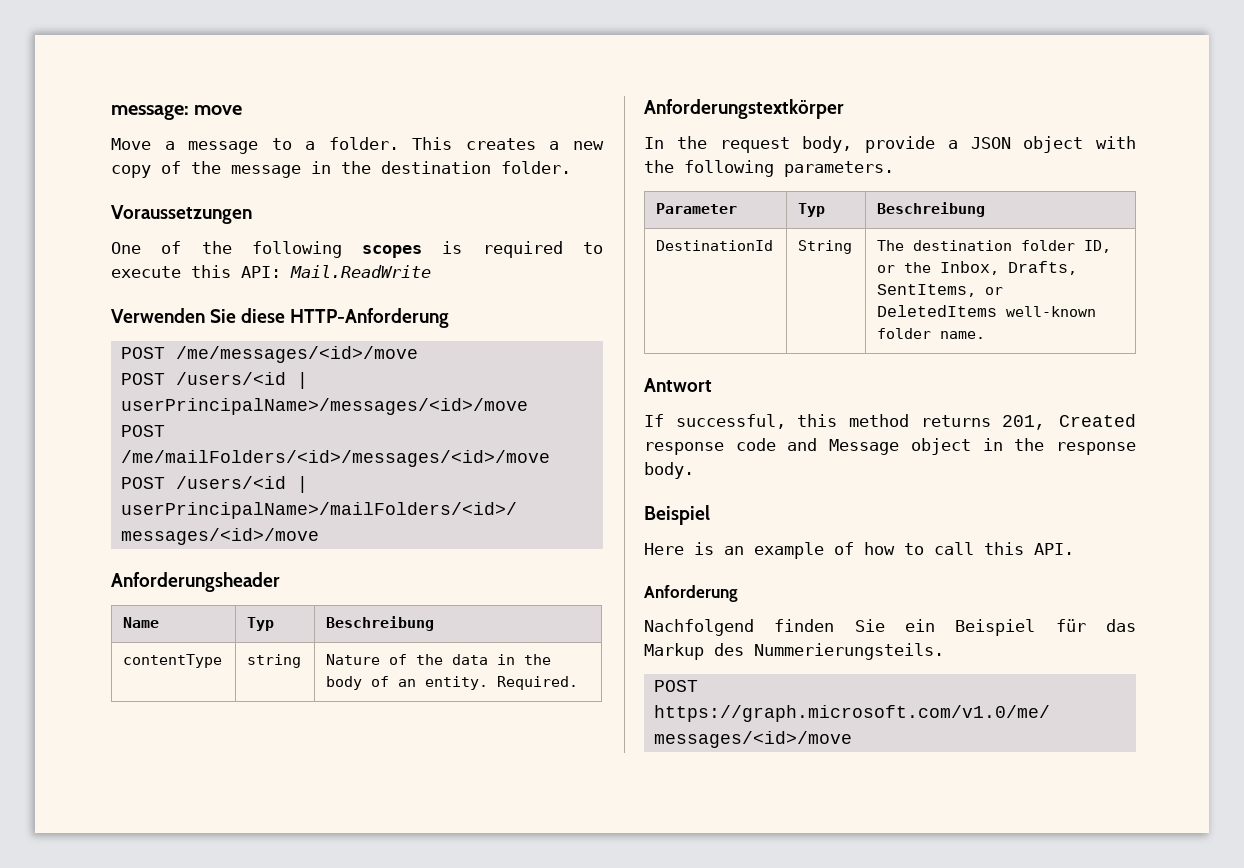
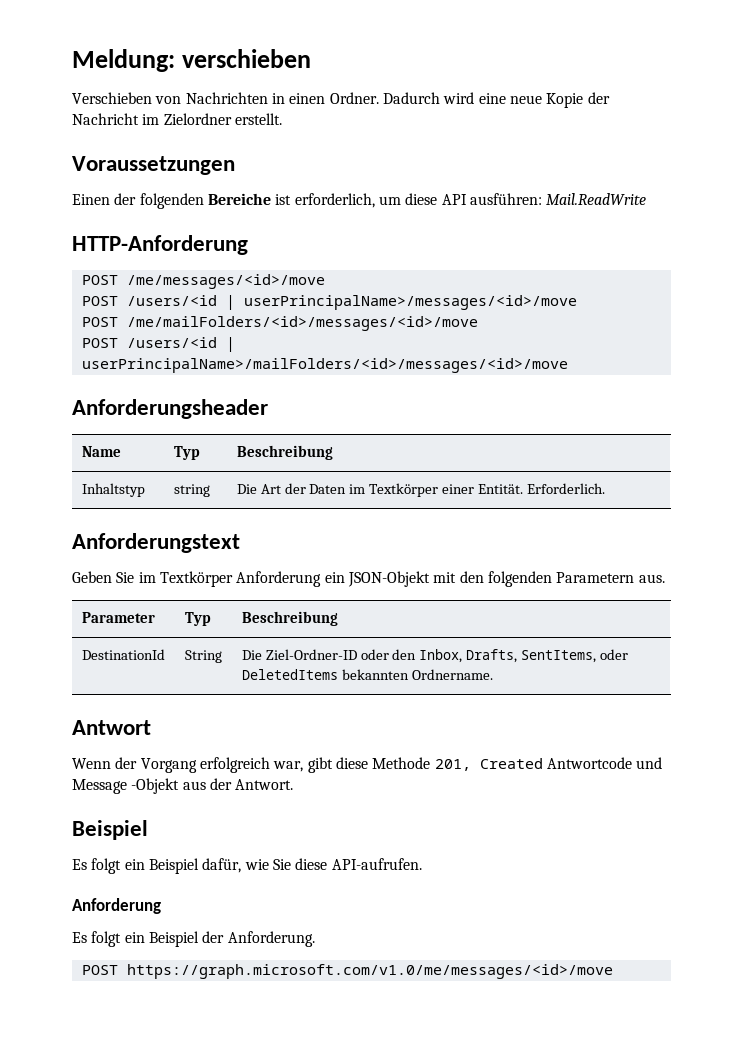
[111,105,243,120] [111,137,604,154] [111,161,571,178] [111,205,252,224] [111,241,603,258] [111,265,431,278] [111,308,286,323] message: move // Move a message to a folder. This creates a new copy of the message in the destination folder. // Voraussetzungen // One of the following scopes is required to execute this API: Mail.ReadWrite // Verwenden Sie diese -> [72,49,312,72] [72,92,610,108] [72,113,282,125] [72,156,235,175] [72,193,647,209] Meldung: verschieben // Verschieben von Nachrichten in einen Ordner. Dadurch wird eine neue Kopie der Nachricht im Zielordner erstellt. // Voraussetzungen // Einen der folgenden Bereiche ist erforderlich, um diese API ausführen: Mail.ReadWrite //
[123,654,223,668] contentType -> [81,483,145,497] Inhaltstyp
[326,654,552,665] [326,676,579,690] [644,99,844,119] [644,136,1136,153] [644,160,894,177] Nature of the data in the body of an entity. Required. // Anforderungstextkörper // In the request body, provide a JSON object with the following parameters. -> [236,483,605,497] [72,533,240,553] [72,571,665,587] Die Art der Daten im Textkörper einer Entität. Erforderlich. // Anforderungstext // Geben Sie im Textkörper Anforderung ein JSON-Objekt mit den folgenden Parametern aus.
[877,240,1112,253] [877,261,1078,275] [877,284,1004,297] [877,305,1097,317] [877,328,986,339] [644,378,712,392] [644,414,1136,430] [644,438,1136,455] [644,462,694,479] [644,505,710,525] [644,542,1074,559] [644,585,738,602] [644,619,1136,636] [644,643,944,660] The destination folder ID, or the Inbox, Drafts, SentItems, or DeletedItems well-known folder name. // Antwort // If successful, this method returns 201, Created response code and Message object in the response body. // Beispiel // Here is an example of how to call this API. // Anforderung // Nachfolgend finden Sie ein Beispiel für das Markup des Nummerierungsteils. -> [241,649,629,663] [241,669,493,680] [72,720,151,735] [72,757,663,773] [72,778,294,794] [72,820,148,840] [72,858,422,874] [72,898,161,914] [72,931,315,947] Die Ziel-Ordner-ID oder den Inbox, Drafts, SentItems, oder DeletedItems bekannten Ordnername. // Antwort // Wenn der Vorgang erfolgreich war, gibt diese Methode 201, Created Antwortcode und Message -Objekt aus der Antwort. // Beispiel // Es folgt ein Beispiel dafür, wie Sie diese API-aufrufen. // Anforderung // Es folgt ein Beispiel der Anforderung.

